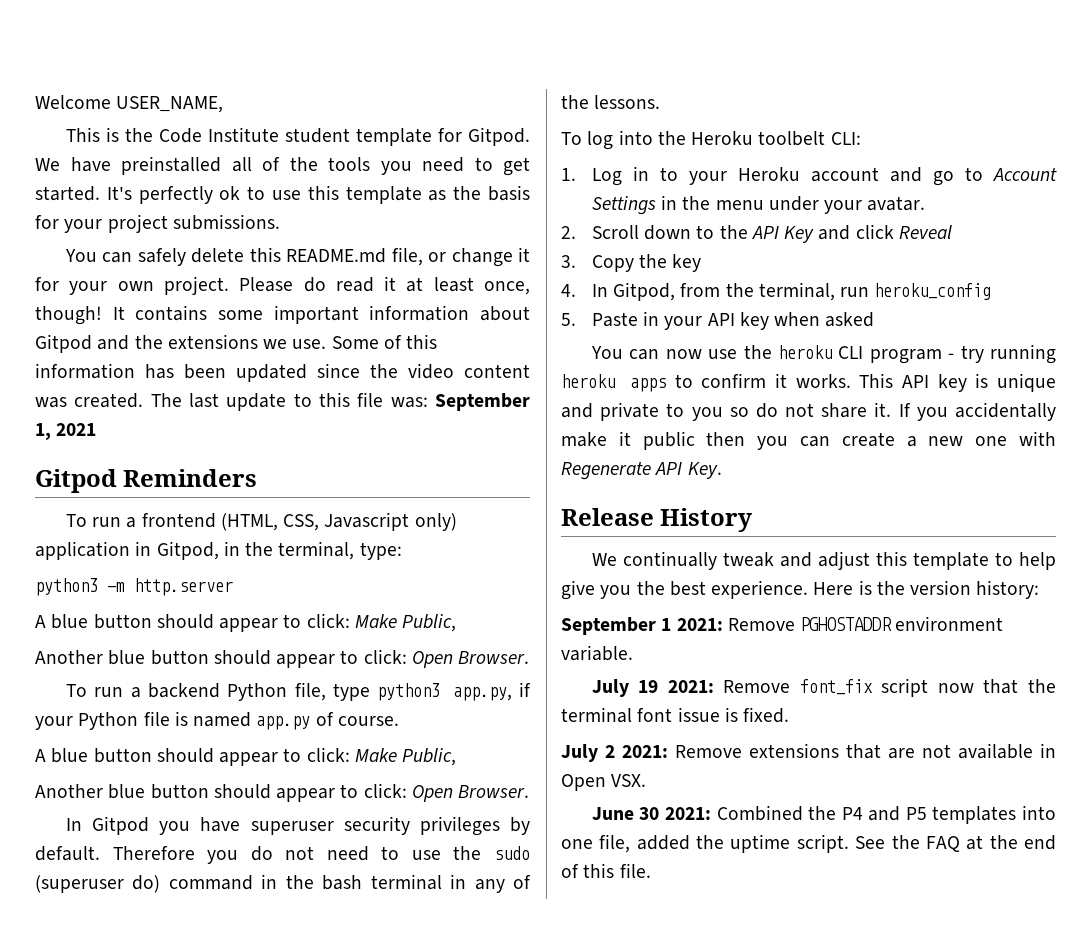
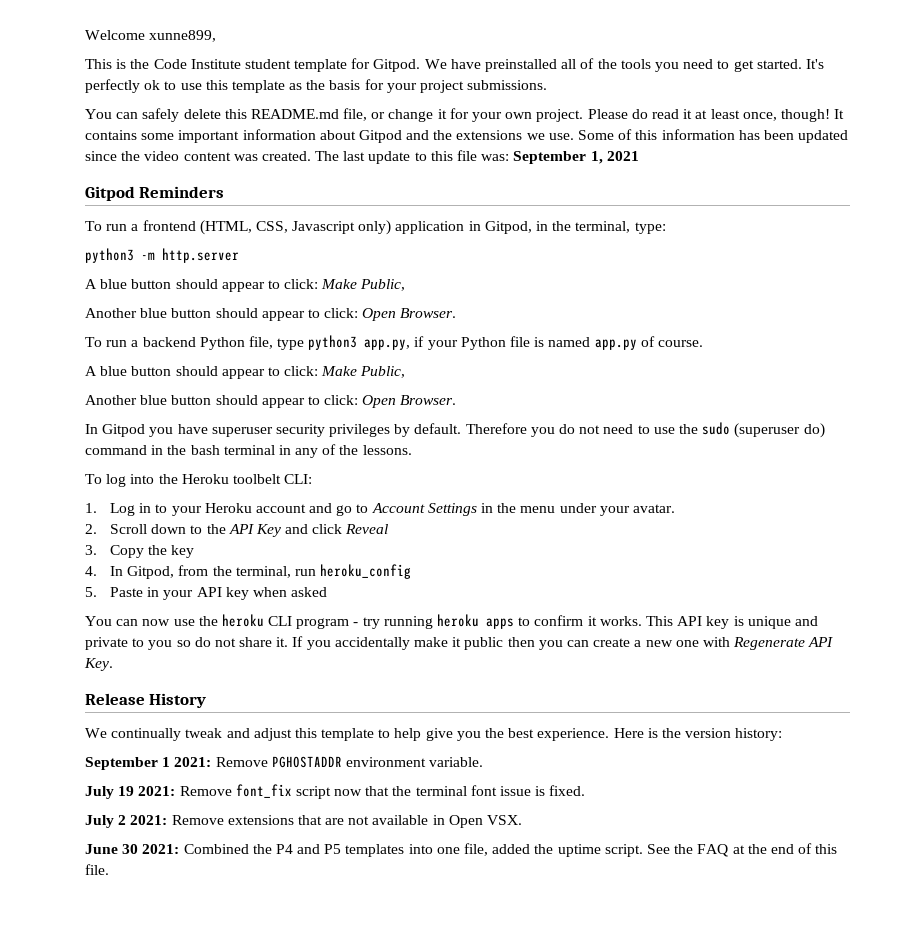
[116,96,224,113] USER_NAME, -> [149,30,217,42] xunne899,

